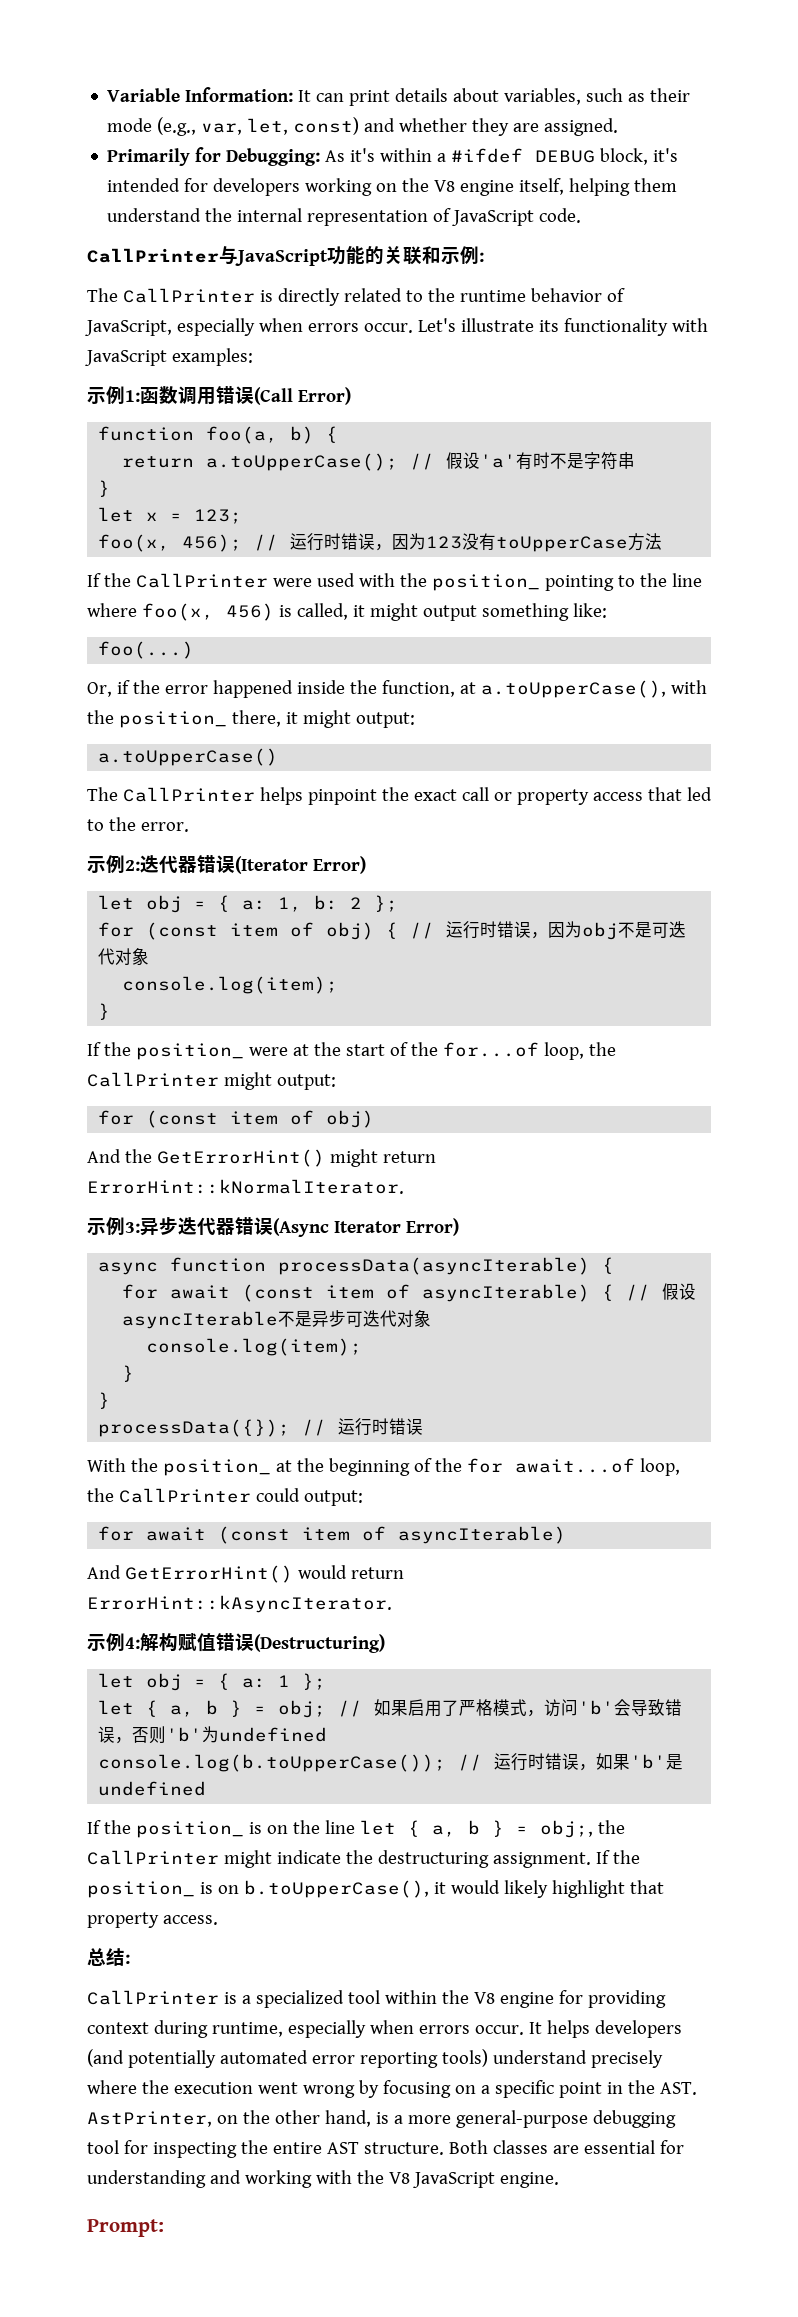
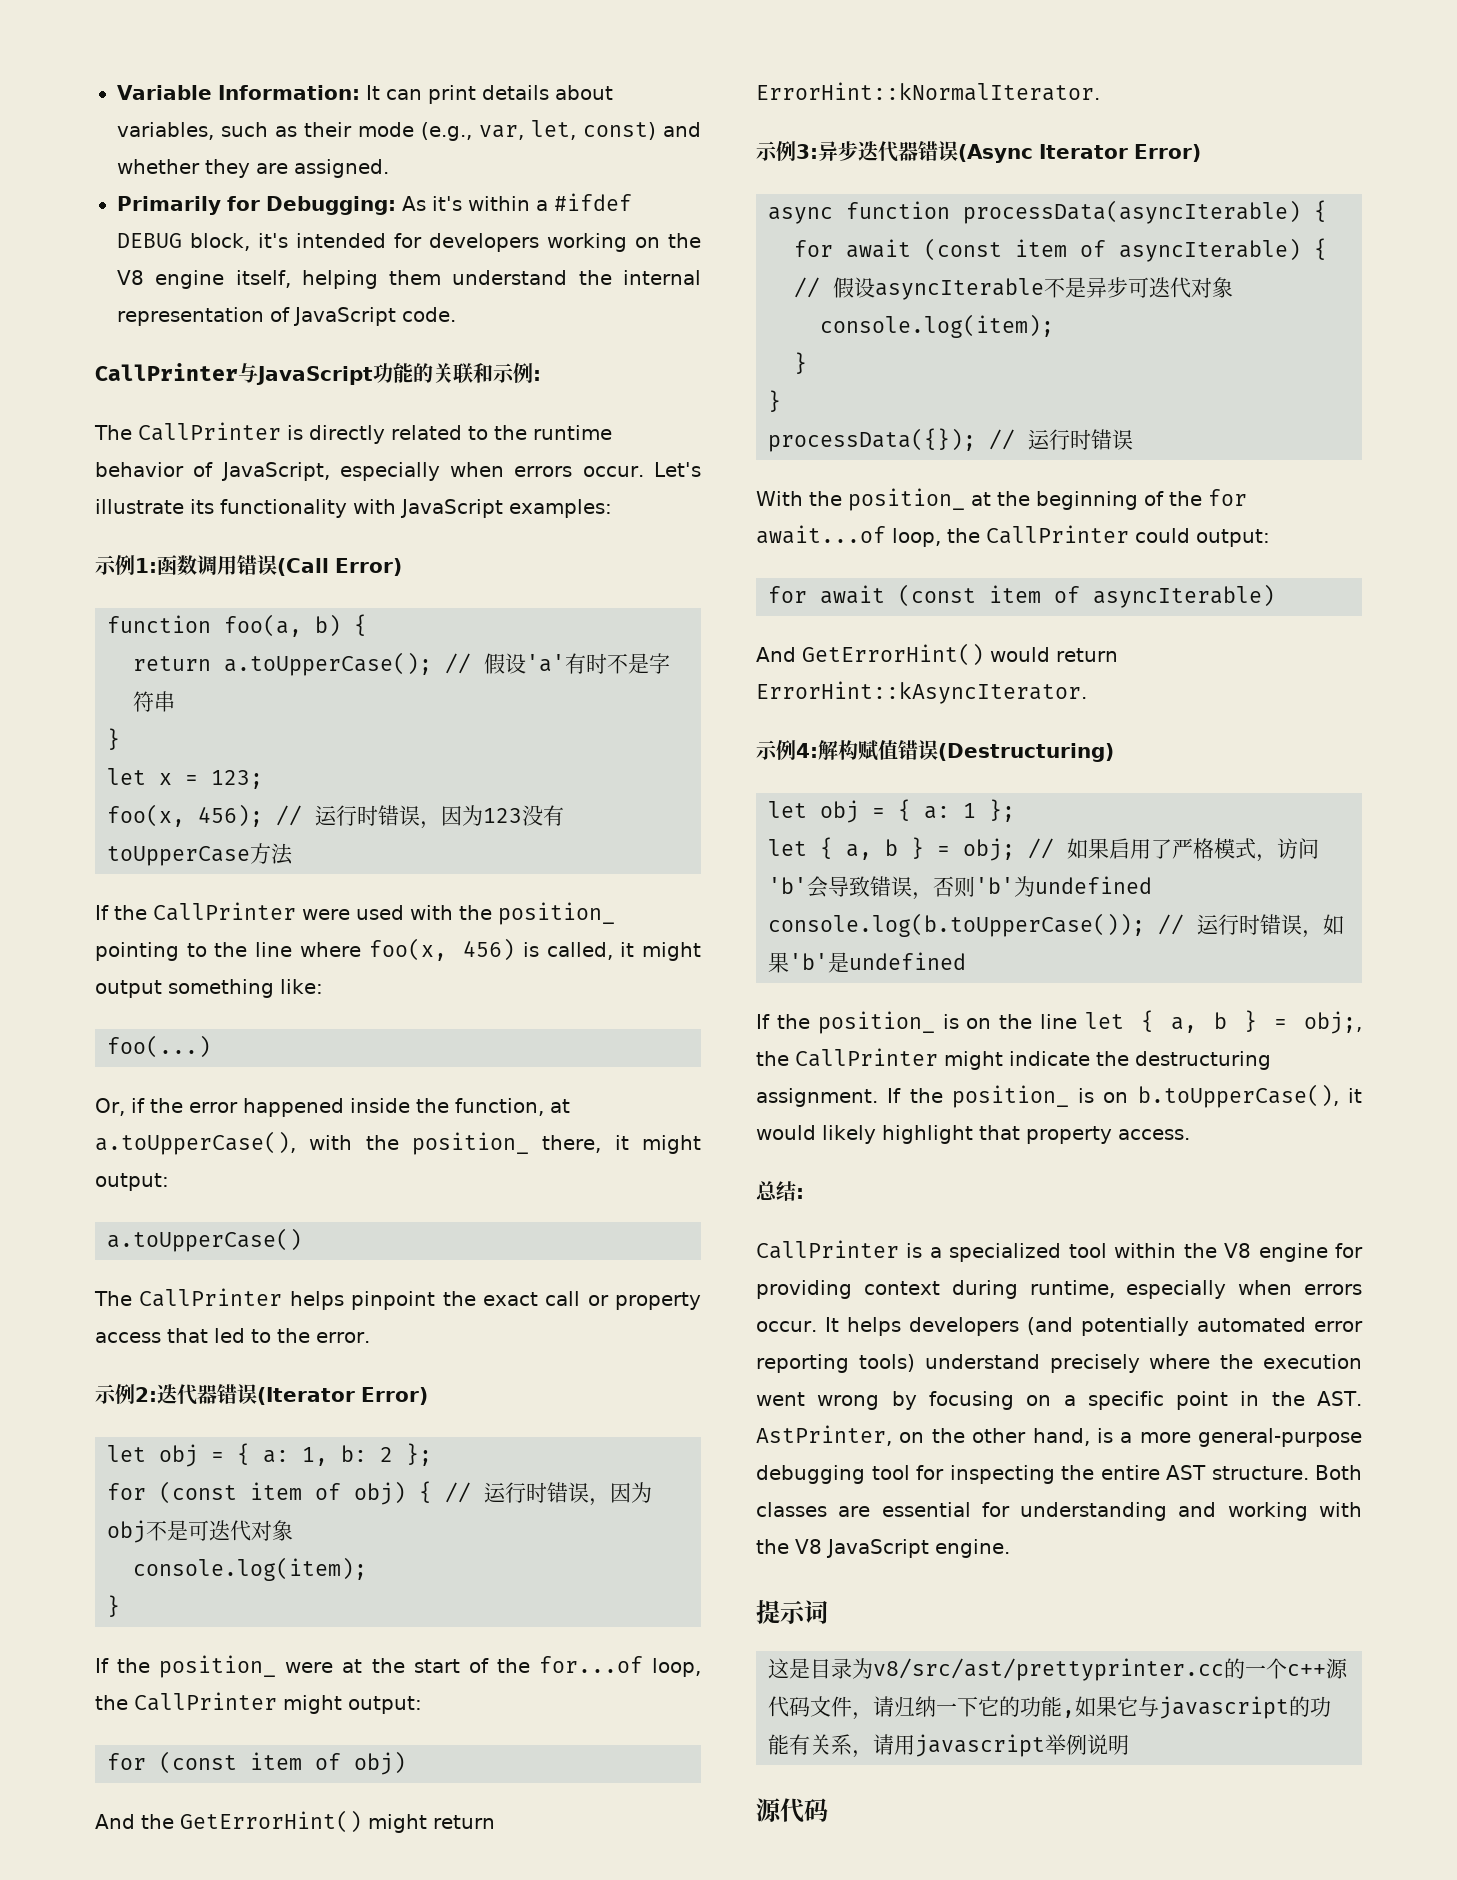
[87,2219,164,2237] Prompt: -> [756,1600,828,1624] [768,1658,1348,1681] [768,1696,1331,1720] [768,1734,1129,1758] [756,1798,828,1823] 提示词 // 这是目录为v8/src/ast/prettyprinter.cc的一个c++源代码文件，请归纳一下它的功能,如果它与javascript的功能有关系，请用javascript举例说明 // 源代码

